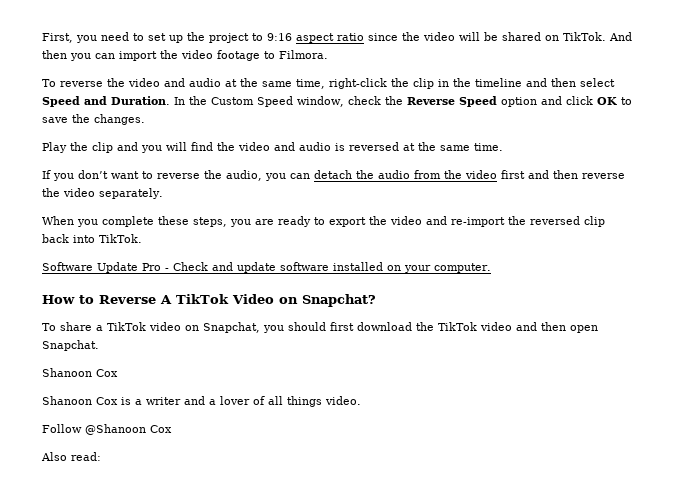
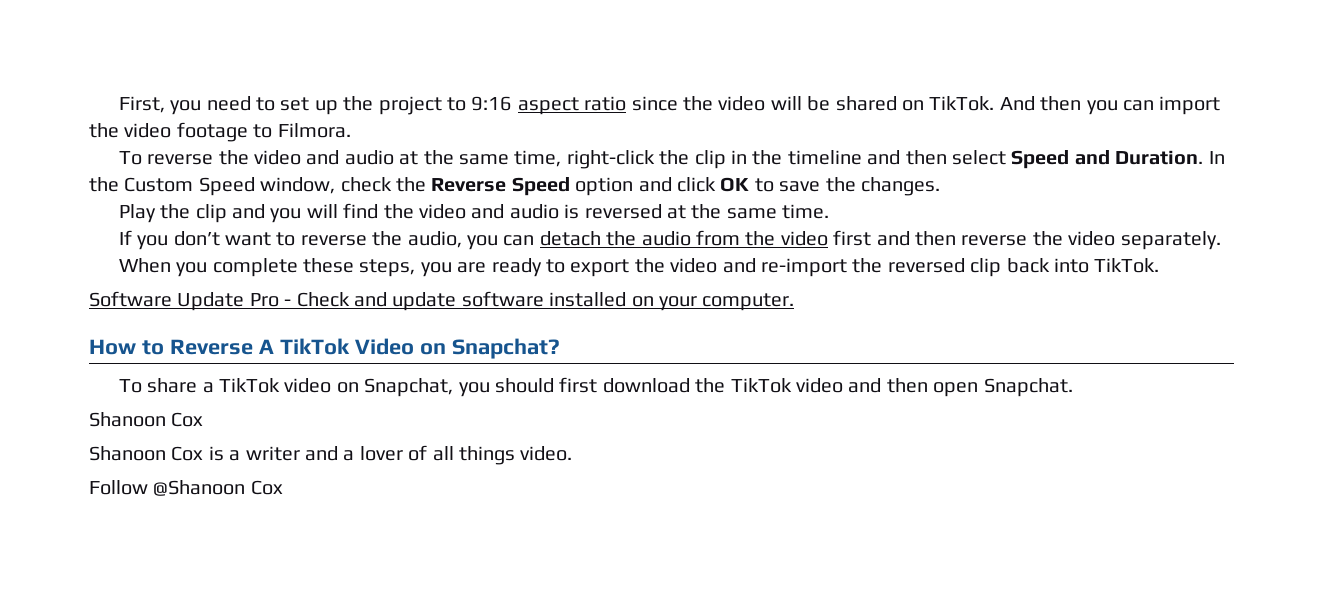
[41,452,101,461] // Also read: -> (283, 487) none

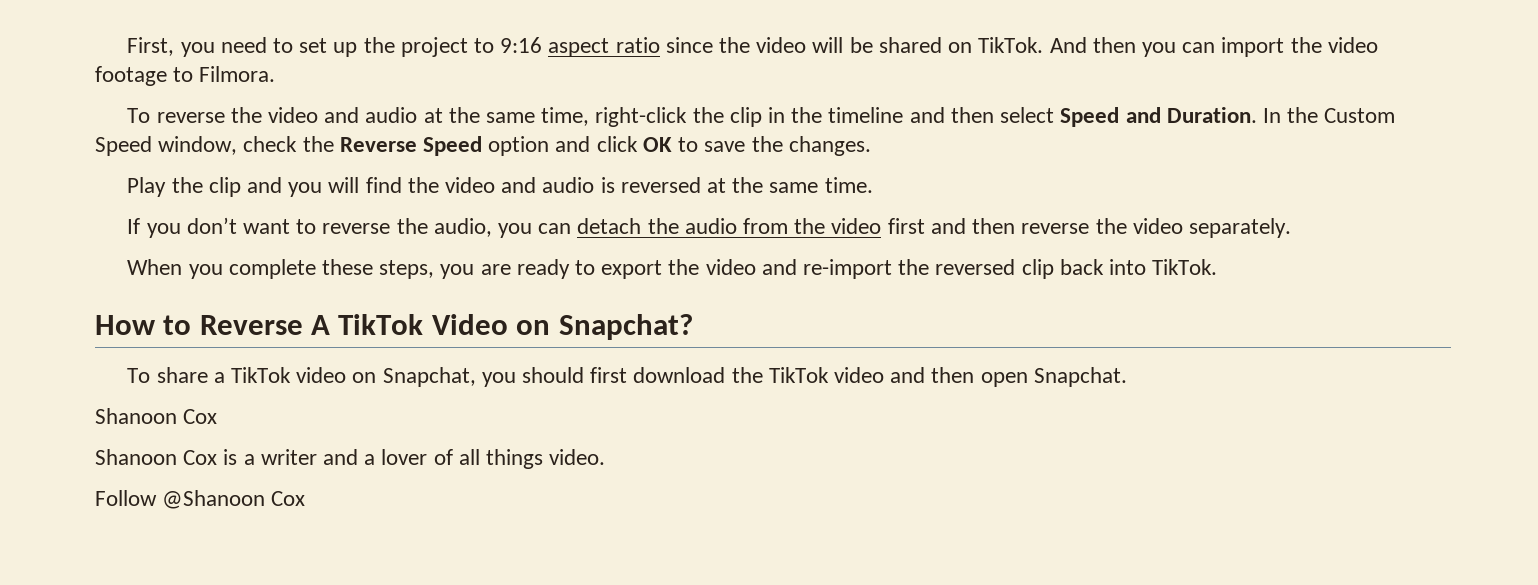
[89,291,795,311] // Software Update Pro - Check and update software installed on your computer. -> (1218, 267) none

